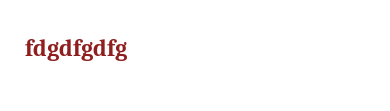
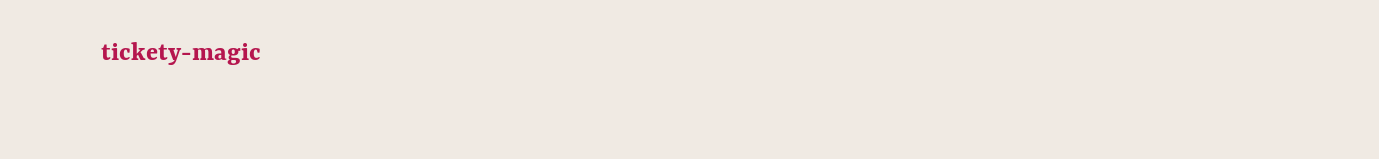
[25,39,127,61] fdgdfgdfg -> [101,42,261,65] tickety-magic

